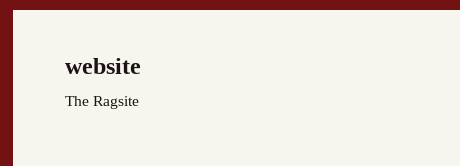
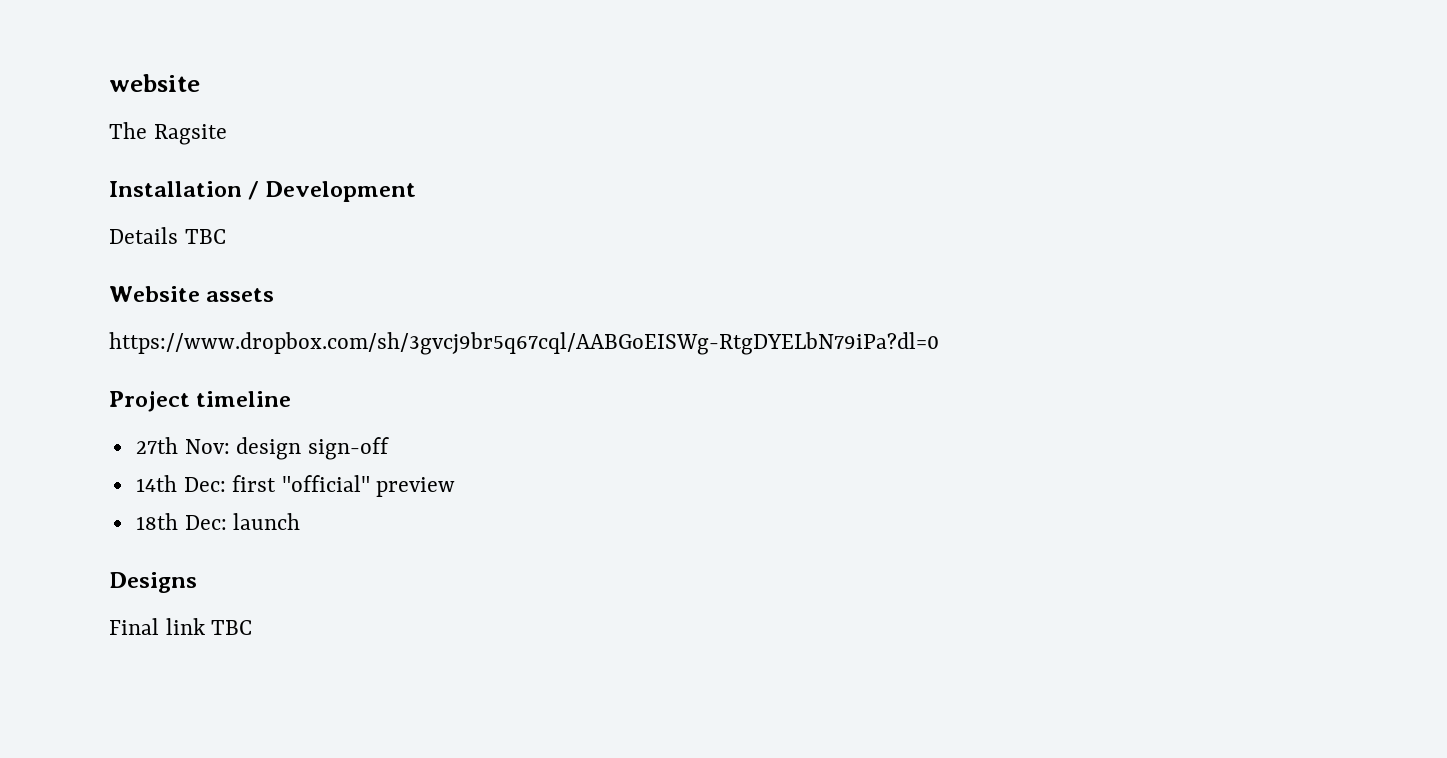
(140, 102) none -> [109,181,416,202] [109,227,226,244] [109,286,275,302] [109,332,939,355] [109,391,292,412] [135,437,389,460] [135,475,456,497] [135,513,301,530] [109,572,197,593] [109,618,253,635] // Installation / Development // Details TBC // Website assets // https://www.dropbox.com/sh/3gvcj9br5q67cql/AABGoEISWg-RtgDYELbN79iPa?dl=0 // Project timeline // 27th Nov: design sign-off // 14th Dec: first "official" preview // 18th Dec: launch // Designs // Final link TBC

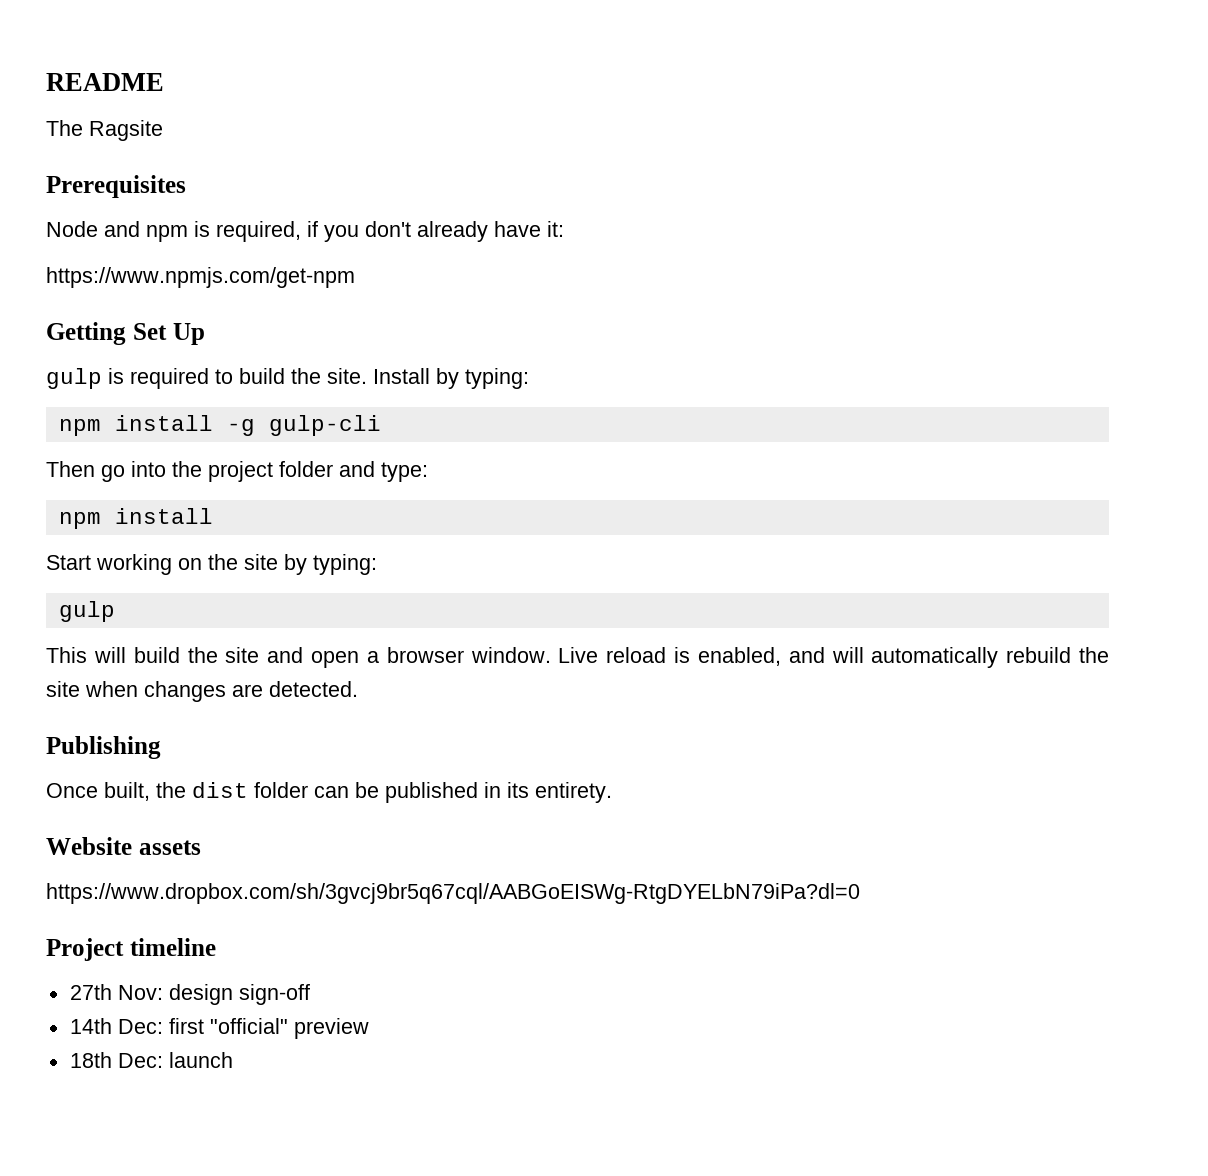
[109,74,200,92] website -> [46,73,164,91] README
[109,181,416,202] [109,227,226,244] Installation / Development // Details TBC -> [46,175,186,198] [46,221,564,242] [46,267,355,288] [46,322,205,345] [46,368,529,389] [58,415,381,436] [46,461,428,482] [58,508,213,529] [46,554,377,575] [58,601,115,622] [46,647,1110,668] [46,681,358,702] [46,736,161,759] [46,782,612,803] Prerequisites // Node and npm is required, if you don't already have it: // https://www.npmjs.com/get-npm // Getting Set Up // gulp is required to build the site. Install by typing: // npm install -g gulp-cli // Then go into the project folder and type: // npm install // Start working on the site by typing: // gulp // This will build the site and open a browser window. Live reload is enabled, and will automatically rebuild the site when changes are detected. // Publishing // Once built, the dist folder can be published in its entirety.
[109,572,197,593] [109,618,253,635] // Designs // Final link TBC -> (233, 1060) none

